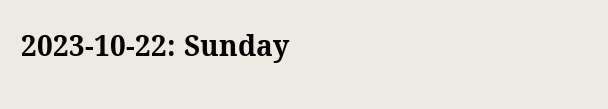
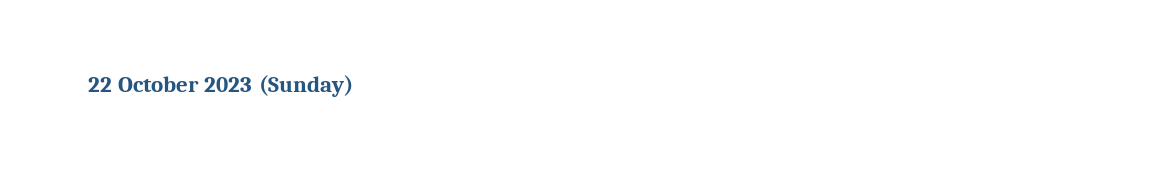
[21,34,290,63] 2023-10-22: Sunday -> [88,75,353,97] 22 October 2023 (Sunday)

